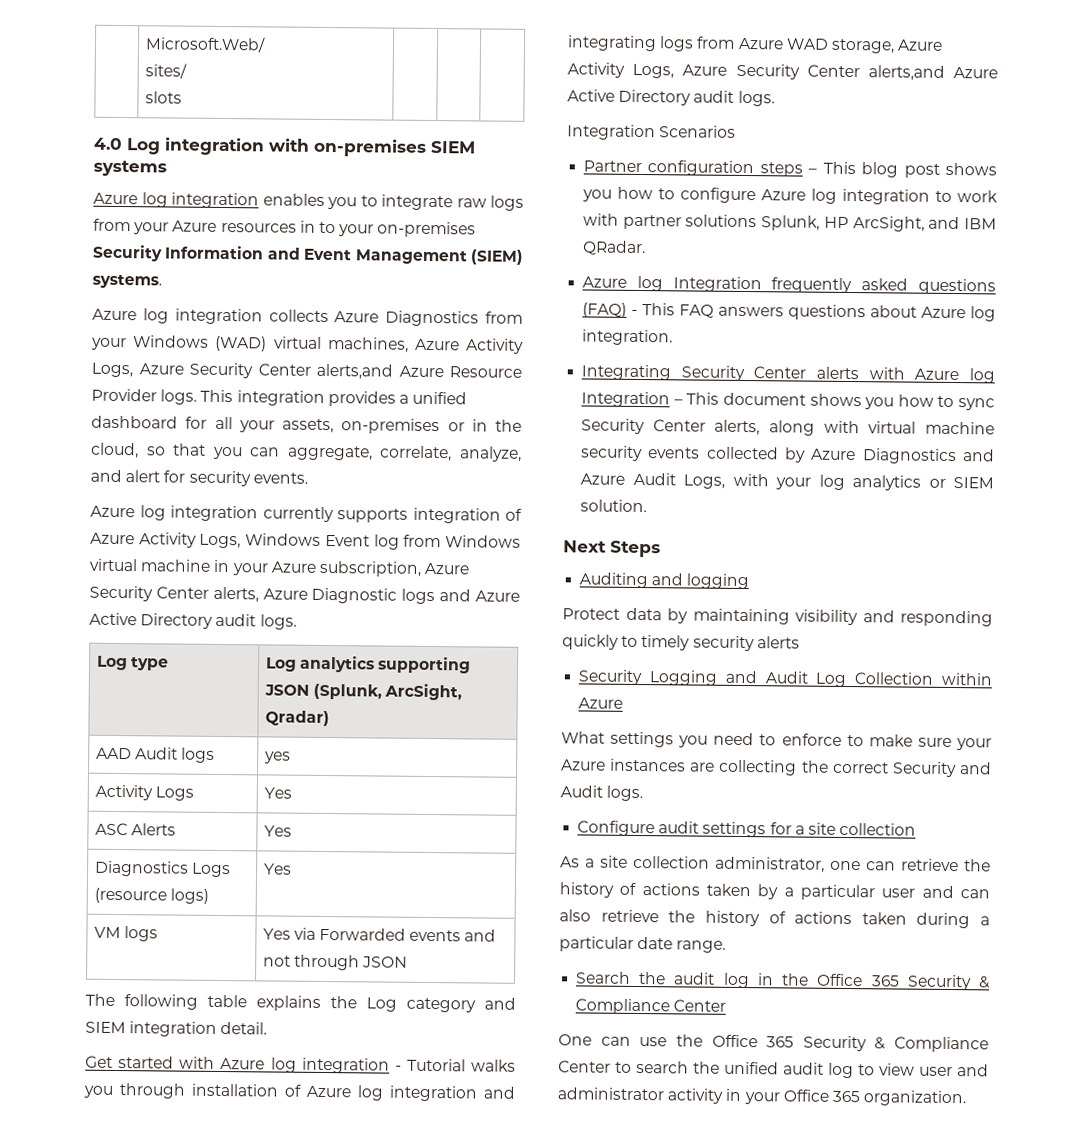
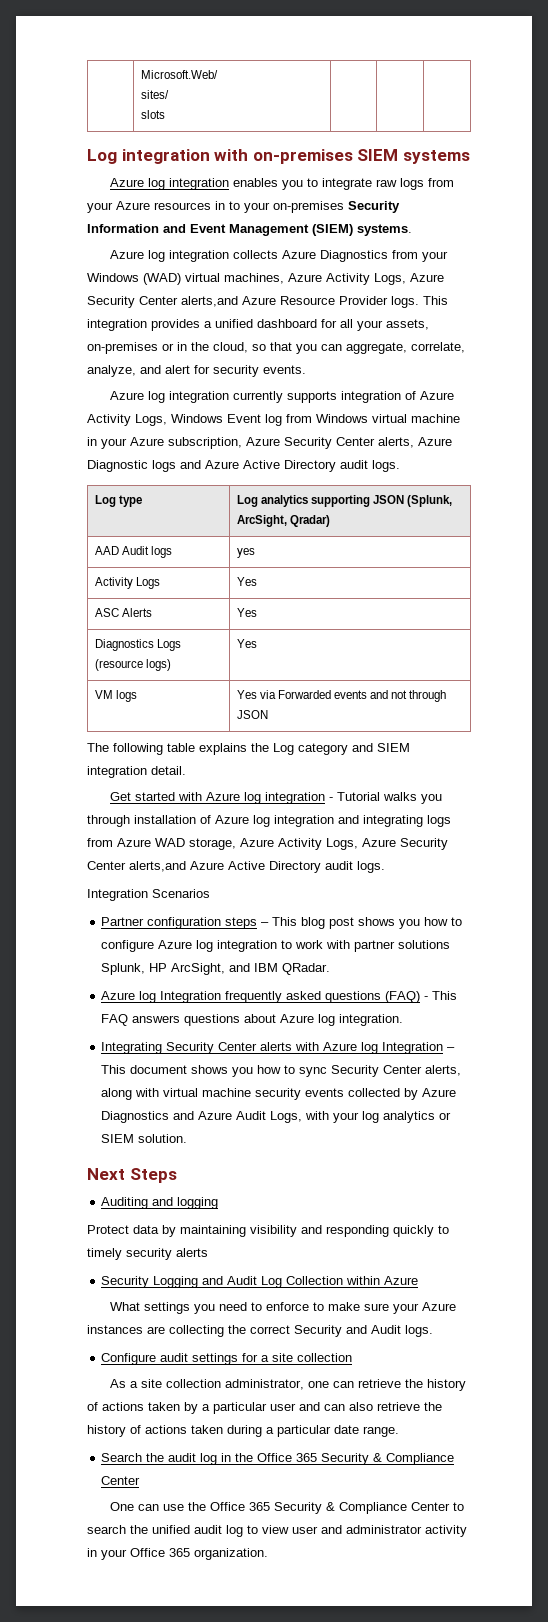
[93,137,123,151] 4.0 -> (165, 114) none

